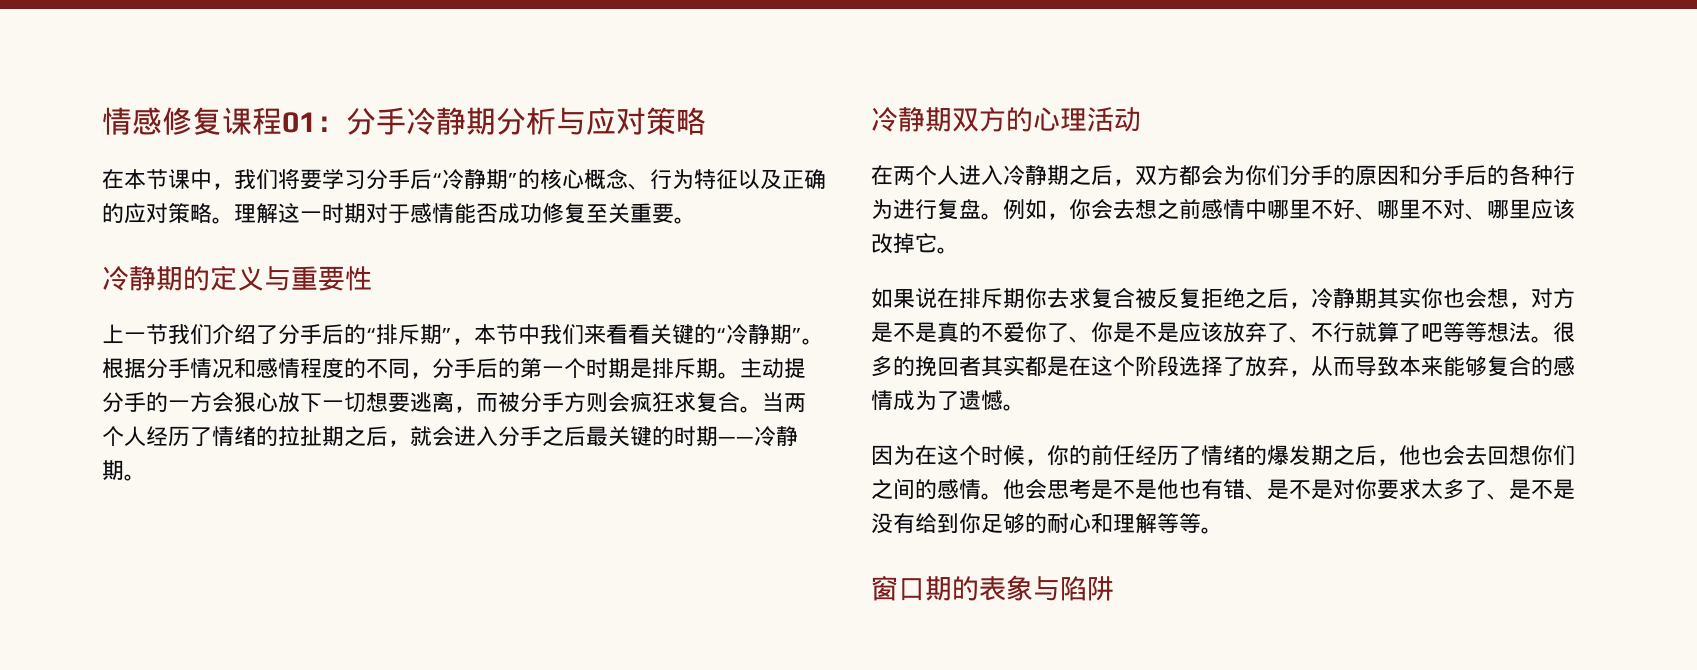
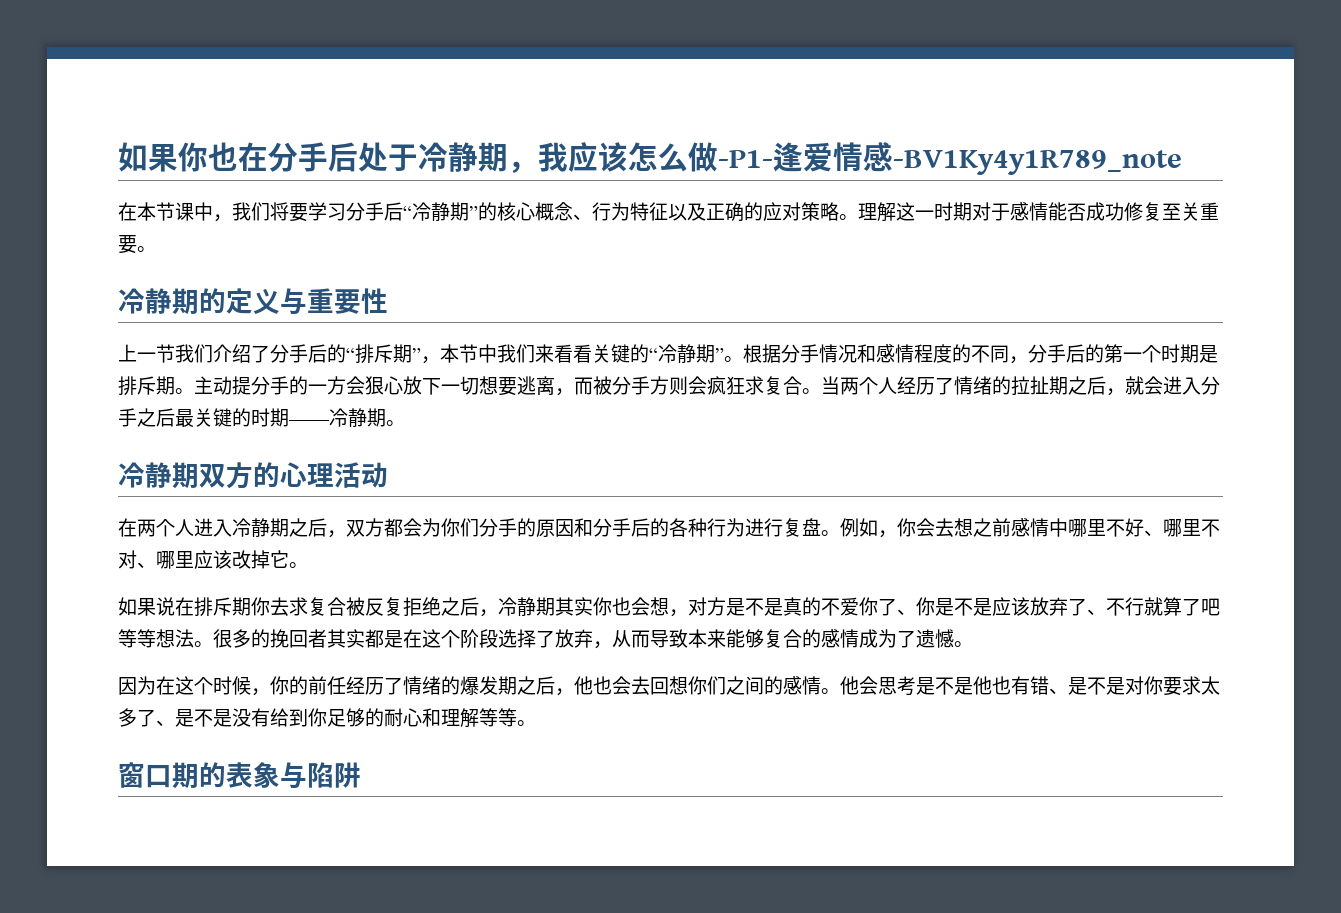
[102,107,706,135] 情感修复课程01：分手冷静期分析与应对策略 -> [118,142,1182,175] 如果你也在分手后处于冷静期，我应该怎么做-P1-逢爱情感-BV1Ky4y1R789_note

